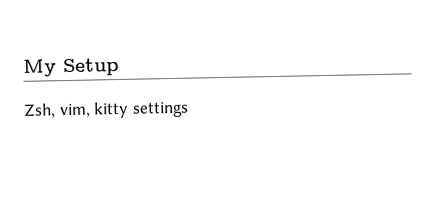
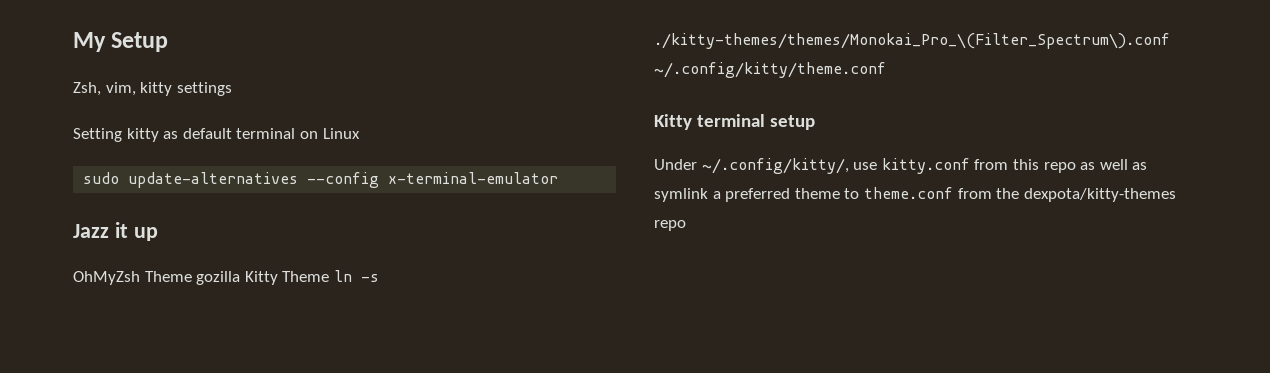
(189, 109) none -> [73,128,360,142] [83,172,559,188] [73,222,158,241] [73,270,379,285] [654,33,1170,49] [654,62,886,78] [654,114,816,130] [654,158,1148,174] [654,187,1176,202] [654,220,686,231] // Setting kitty as default terminal on Linux // sudo update-alternatives --config x-terminal-emulator // Jazz it up // OhMyZsh Theme gozilla Kitty Theme ln -s ./kitty-themes/themes/Monokai_Pro_\(Filter_Spectrum\).conf ~/.config/kitty/theme.conf // Kitty terminal setup // Under ~/.config/kitty/, use kitty.conf from this repo as well as symlink a preferred theme to theme.conf from the dexpota/kitty-themes repo

